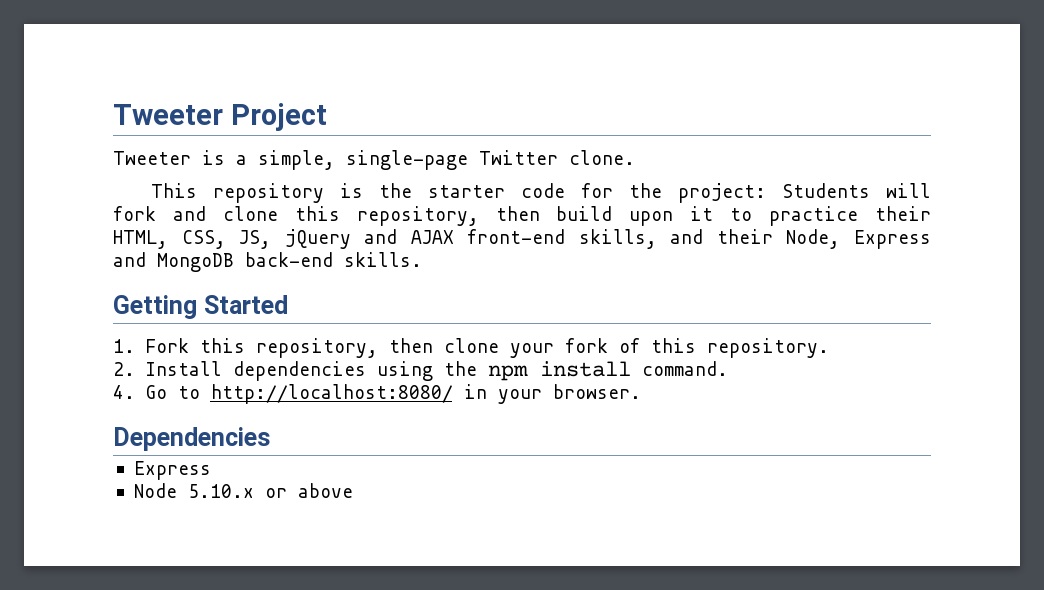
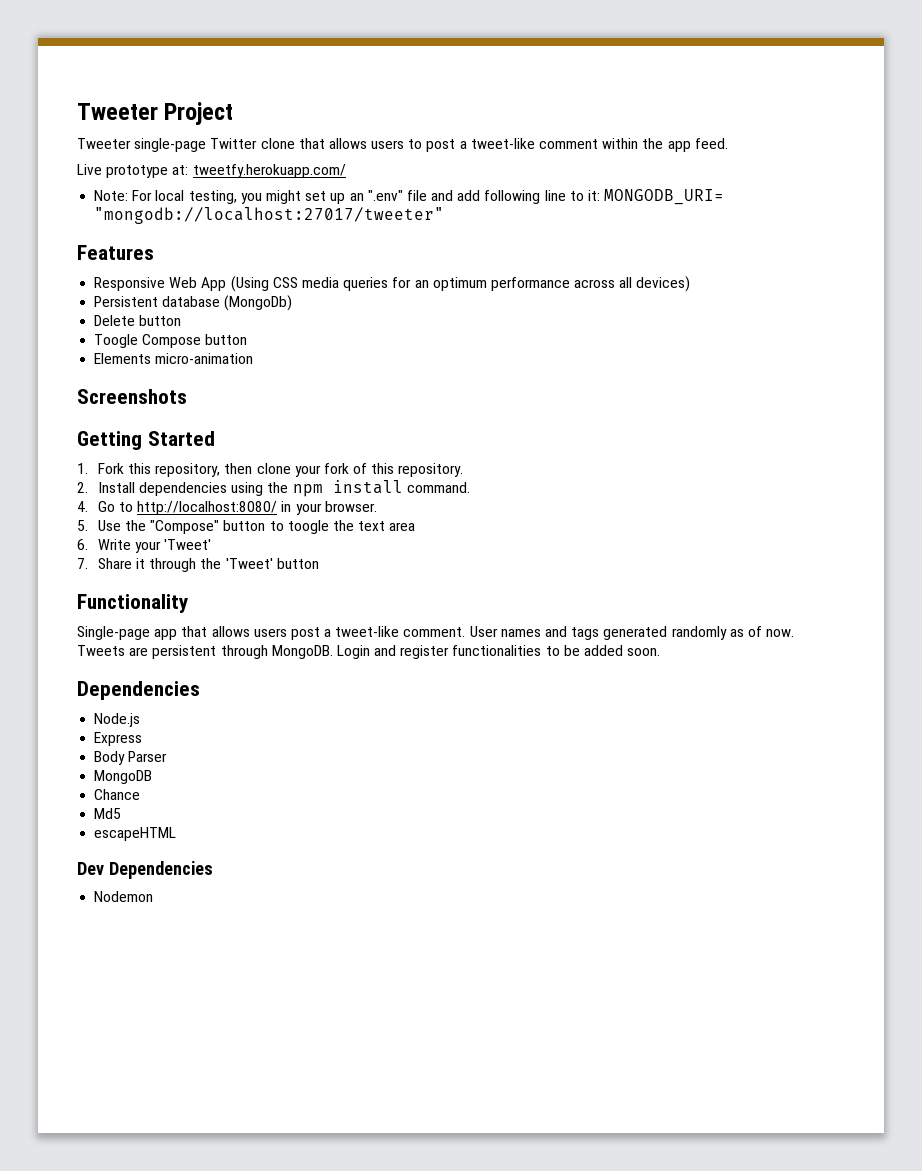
[202,150,635,170] [151,183,931,203] [113,206,931,226] [113,229,931,249] [113,252,422,272] is a simple, single-page Twitter clone. // This repository is the starter code for the project: Students will fork and clone this repository, then build upon it to practice their HTML, CSS, JS, jQuery and AJAX front-end skills, and their Node, Express and MongoDB back-end skills. -> [134,138,728,152] [77,164,346,178] [94,189,725,205] [94,207,445,224] [77,245,154,260] [94,276,691,292] [94,295,293,311] [94,315,182,326] [94,334,248,348] [94,353,254,364] [77,389,187,404] single-page Twitter clone that allows users to post a tweet-like comment within the app feed. // Live prototype at: tweetfy.herokuapp.com/ // Note: For local testing, you might set up an ".env" file and add following line to it: MONGODB_URI= "mongodb://localhost:27017/tweeter" // Features // Responsive Web App (Using CSS media queries for an optimum performance across all devices) // Persistent database (MongoDb) // Delete button // Toogle Compose button // Elements micro-animation // Screenshots
[113,427,270,451] // Dependencies -> [77,520,416,534] [77,539,212,553] [77,558,319,572] [77,594,188,613] [77,626,795,640] [77,645,661,659] [77,681,200,700] [94,713,141,727] // 5. Use the "Compose" button to toogle the text area // 6. Write your 'Tweet' // 7. Share it through the 'Tweet' button // Functionality // Single-page app that allows users post a tweet-like comment. User names and tags generated randomly as of now. Tweets are persistent through MongoDB. Login and register functionalities to be added soon. // Dependencies // Node.js
[133,483,353,498] Node 5.10.x or above -> [94,751,168,765] [94,770,153,784] [94,789,141,800] [94,808,122,819] [94,827,177,841] [77,861,213,879] [94,891,154,902] Body Parser // MongoDB // Chance // Md5 // escapeHTML // Dev Dependencies // Nodemon

